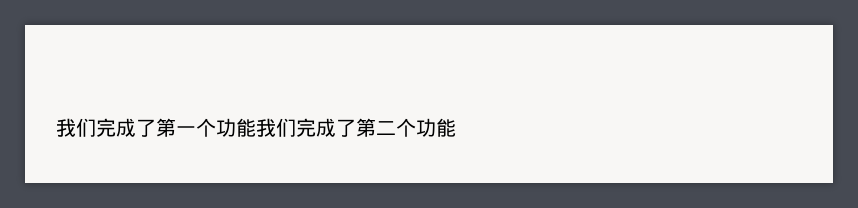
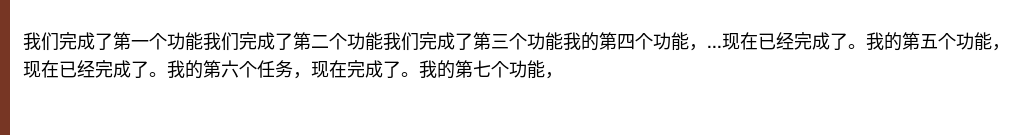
(456, 127) none -> [383,32,1010,51] [23,60,563,79] 我们完成了第三个功能我的第四个功能，...现在已经完成了。我的第五个功能，现在已经完成了。我的第六个任务，现在完成了。我的第七个功能，

